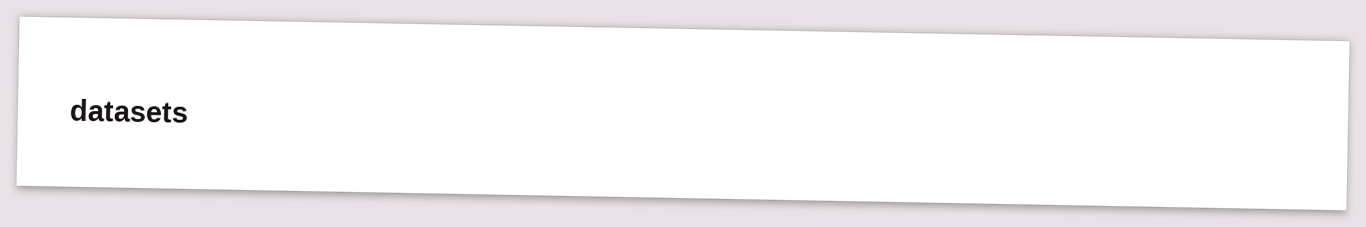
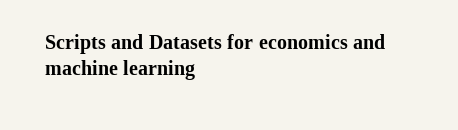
[69,98,189,123] datasets -> [45,34,385,54] [45,60,196,80] Scripts and Datasets for economics and machine learning

